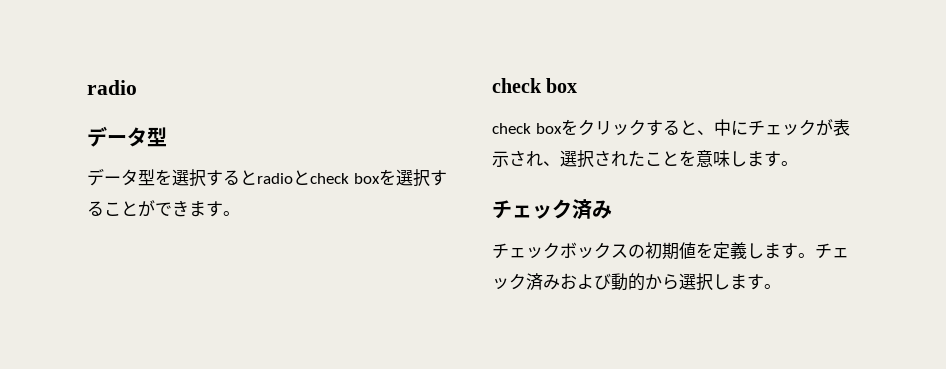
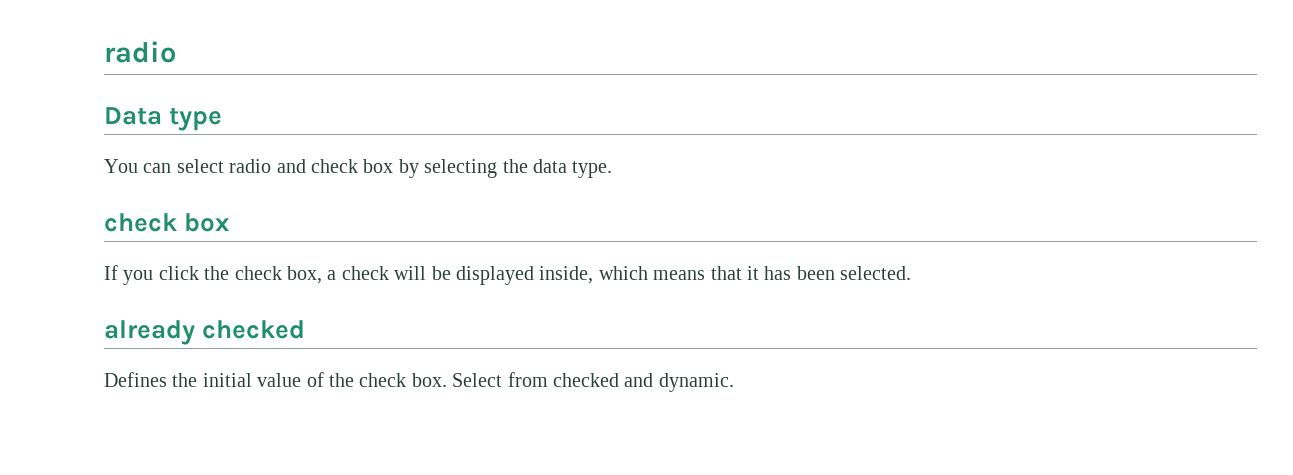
[87,126,167,147] [87,168,447,187] [87,200,240,217] [492,78,578,93] [492,119,850,136] [492,150,798,168] [492,199,612,220] [492,242,849,260] [492,273,781,291] データ型 // データ型を選択するとradioとcheck boxを選択することができます。 // check box // check boxをクリックすると、中にチェックが表示され、選択されたことを意味します。 // チェック済み // チェックボックスの初期値を定義します。チェック済みおよび動的から選択します。 -> [104,107,223,131] [104,159,613,178] [104,213,230,232] [104,265,912,285] [104,320,306,345] [104,372,734,392] Data type // You can select radio and check box by selecting the data type. // check box // If you click the check box, a check will be displayed inside, which means that it has been selected. // already checked // Defines the initial value of the check box. Select from checked and dynamic.

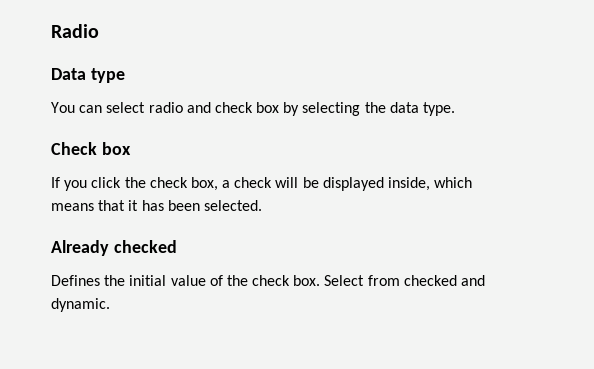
[104,41,176,63] radio -> [51,24,99,38] Radio
[104,213,177,232] check -> [51,142,97,155] Check
[104,320,195,345] already -> [51,240,109,256] Already

